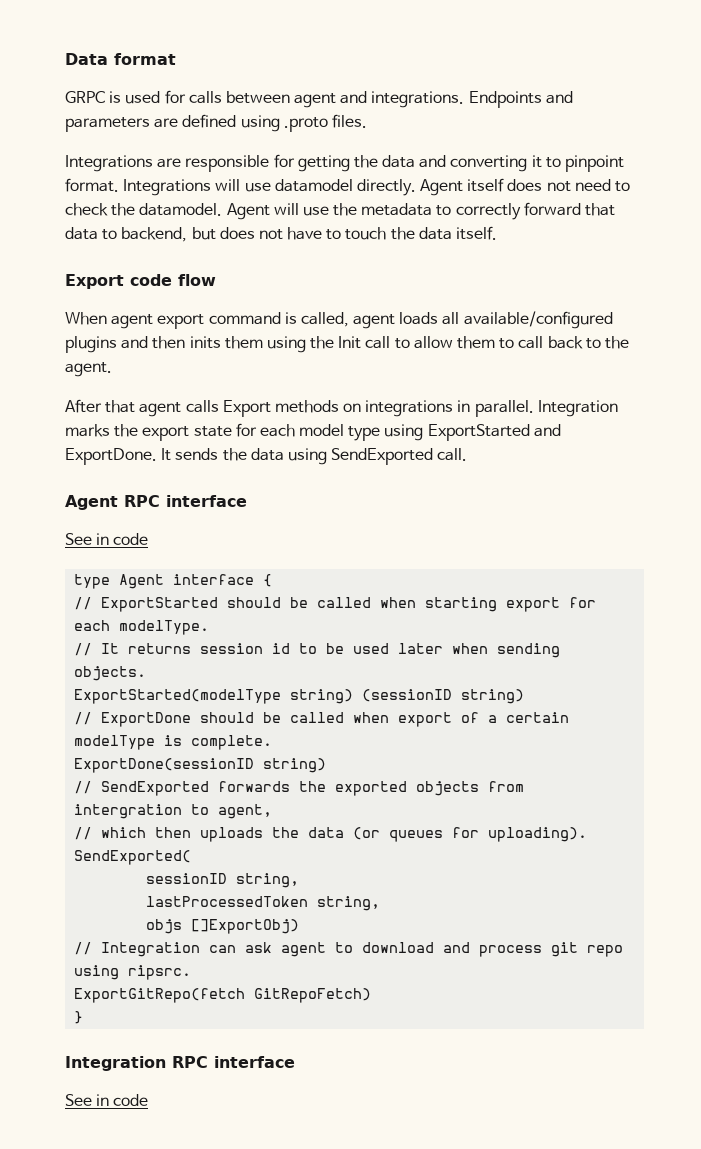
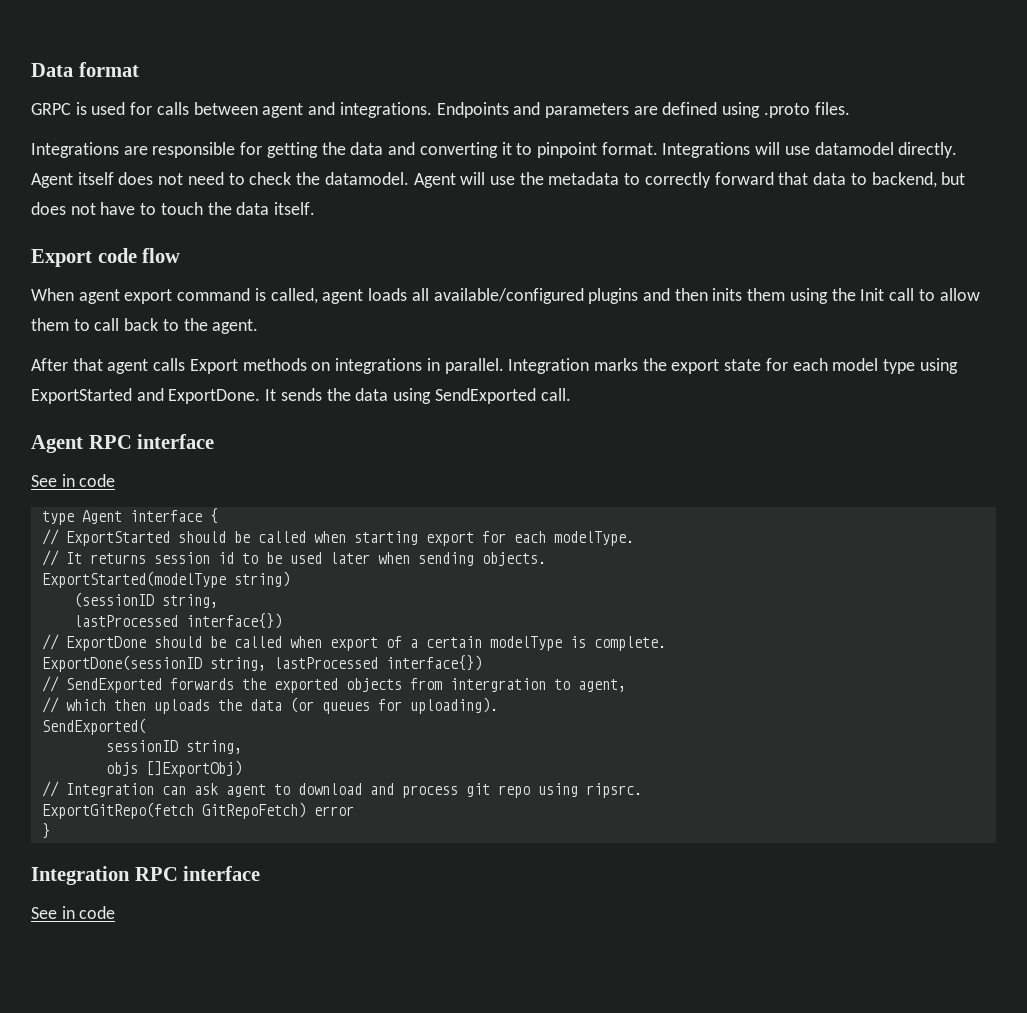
[362,689,525,704] (sessionID string) -> [73,592,218,608] [73,613,282,629] // (sessionID string, // lastProcessed interface{})
[263,758,327,773] string) -> [209,655,482,671] string, lastProcessed interface{})
[146,896,381,911] // lastProcessedToken string, -> (242, 747) none
(372, 995) none -> [313,806,354,816] error

